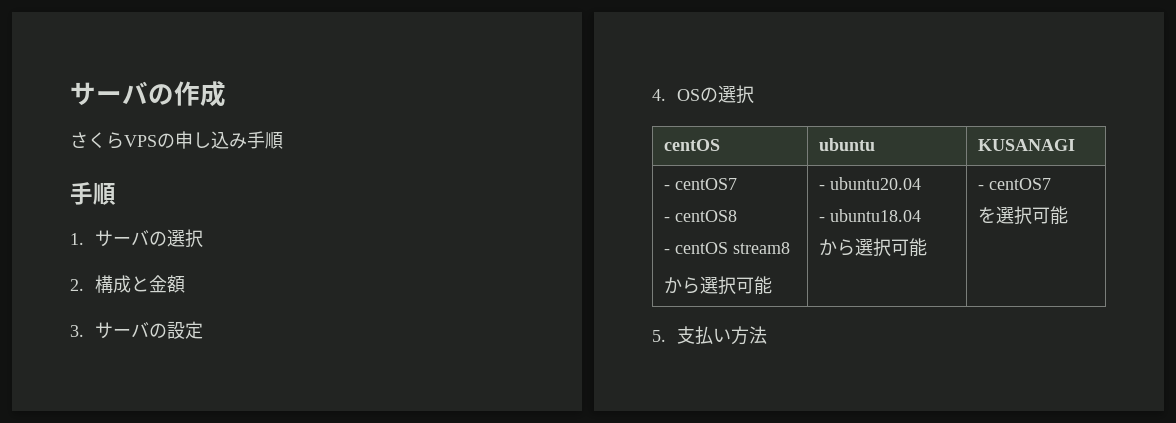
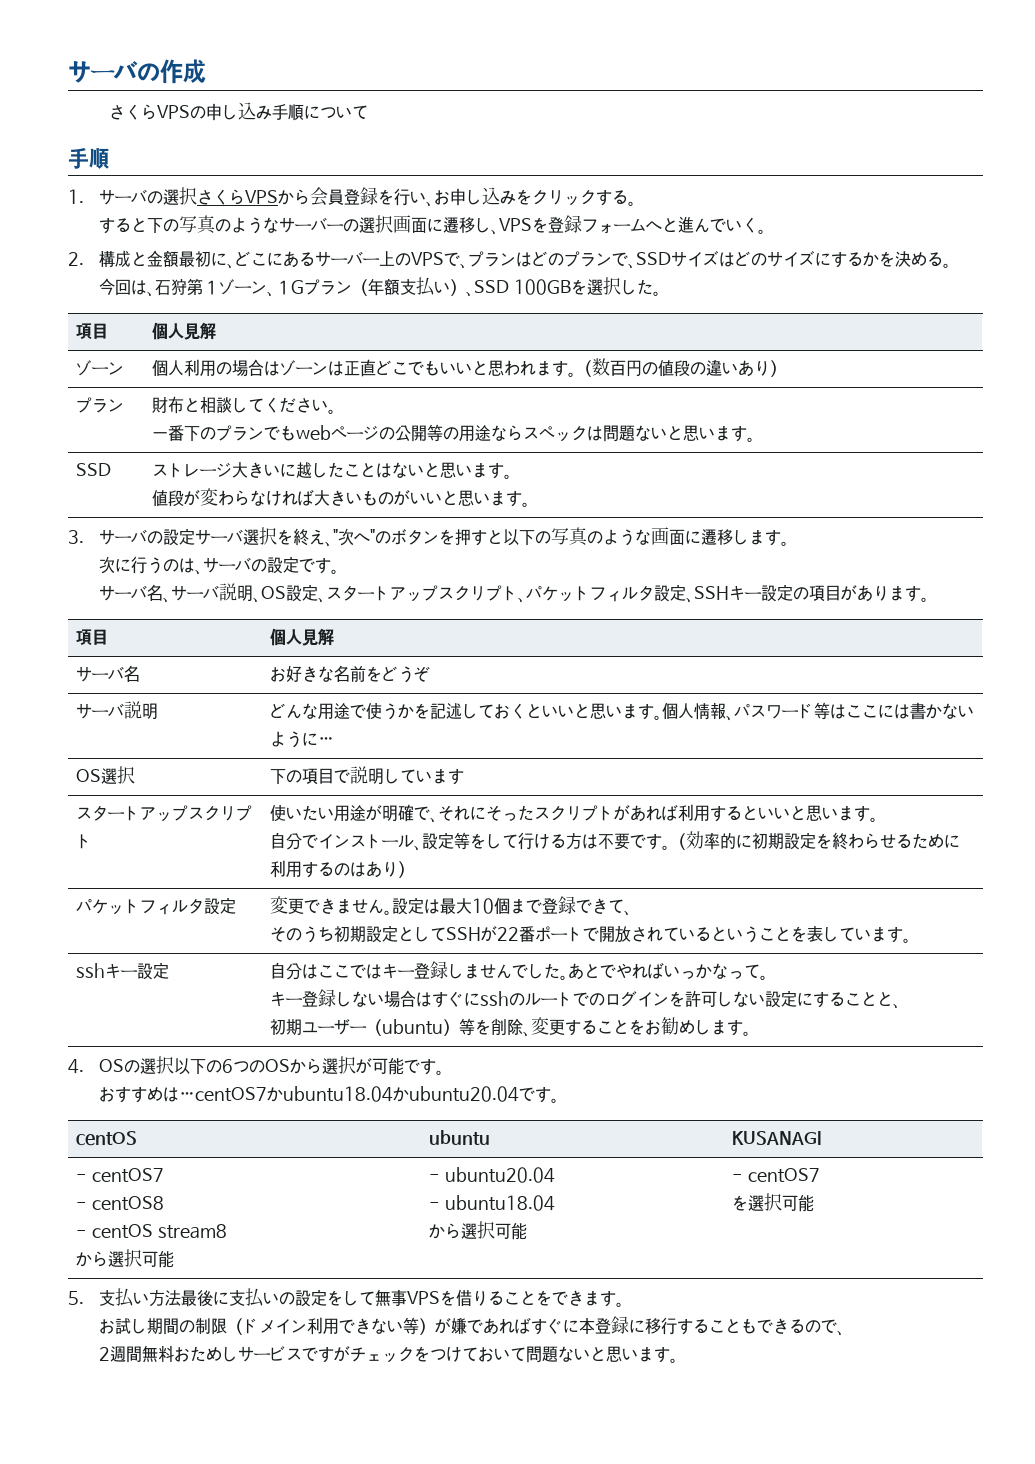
(283, 140) none -> [304,105,369,120] について
[70,275,186,293] [70,321,204,339] [652,85,755,104] // 2.構成と金額 // 3.サーバの設定 // 4. OSの選択 -> [197,187,637,207] [99,215,767,235] [68,250,952,269] [99,277,662,297] [75,323,108,340] [151,322,216,340] [75,360,124,376] [151,358,786,377] [75,397,124,413] [151,396,336,414] [151,424,755,442] [75,463,111,476] [151,462,512,479] [151,488,530,507] [68,527,790,547] [99,556,340,575] [99,583,930,603] [75,629,108,646] [269,628,334,646] [75,665,140,682] [269,665,430,683] [75,701,158,719] [269,702,974,721] [269,731,334,748] [75,766,135,784] [269,766,464,785] [75,805,252,822] [75,834,92,849] [269,804,878,823] [269,831,960,851] [269,860,414,878] [75,898,236,915] [269,896,632,916] [269,925,911,943] [75,963,169,980] [269,961,768,980] [269,989,901,1009] [269,1017,751,1037] [68,1056,445,1075] [99,1086,560,1103] さくらVPSから会員登録を行い、お申し込みをクリックする。 // すると下の写真のようなサーバーの選択画面に遷移し、VPSを登録フォームへと進んでいく。 // 2.構成と金額最初に、どこにあるサーバー上のVPSで、プランはどのプランで、SSDサイズはどのサイズにするかを決める。 // 今回は、石狩第１ゾーン、１Gプラン（年額支払い）、SSD 100GBを選択した。 // 項目 | 個人見解 // ゾーン | 個人利用の場合はゾーンは正直どこでもいいと思われます。（数百円の値段の違いあり） // プラン | 財布と相談してください。 // 一番下のプランでもwebページの公開等の用途ならスペックは問題ないと思います。 // SSD | ストレージ大きいに越したことはないと思います。 // 値段が変わらなければ大きいものがいいと思います。 // 3.サーバの設定サーバ選択を終え、"次へ"のボタンを押すと以下の写真のような画面に遷移します。 // 次に行うのは、サーバの設定です。 // サーバ名、サーバ説明、OS設定、スタートアップスクリプト、パケットフィルタ設定、SSHキー設定の項目があります。 // 項目 | 個人見解 // サーバ名 | お好きな名前をどうぞ // サーバ説明 | どんな用途で使うかを記述しておくといいと思います。個人情報、パスワード等はここには書かないように… // OS選択 | 下の項目で説明しています // スタートアップスクリプト | 使いたい用途が明確で、それにそったスクリプトがあれば利用するといいと思います。 // 自分でインストール、設定等をして行ける方は不要です。（効率的に初期設定を終わらせるために利用するのはあり） // パケットフィルタ設定 | 変更できません。設定は最大10個まで登録できて、 // そのうち初期設定としてSSHが22番ポートで開放されているということを表しています。 // sshキー設定 | 自分はここではキー登録しませんでした。あとでやればいっかなって。 // キー登録しない場合はすぐにsshのルートでのログインを許可しない設定にすることと、 // 初期ユーザー（ubuntu）等を削除、変更することをお勧めします。 // 4. OSの選択以下の6つのOSから選択が可能です。 // おすすめは…centOS7かubuntu18.04かubuntu20.04です。
(768, 335) none -> [181,1288,625,1307] [99,1316,846,1336] [99,1345,679,1363] 最後に支払いの設定をして無事VPSを借りることをできます。 // お試し期間の制限（ドメイン利用できない等）が嫌であればすぐに本登録に移行することもできるので、 // 2週間無料おためしサービスですがチェックをつけておいて問題ないと思います。

